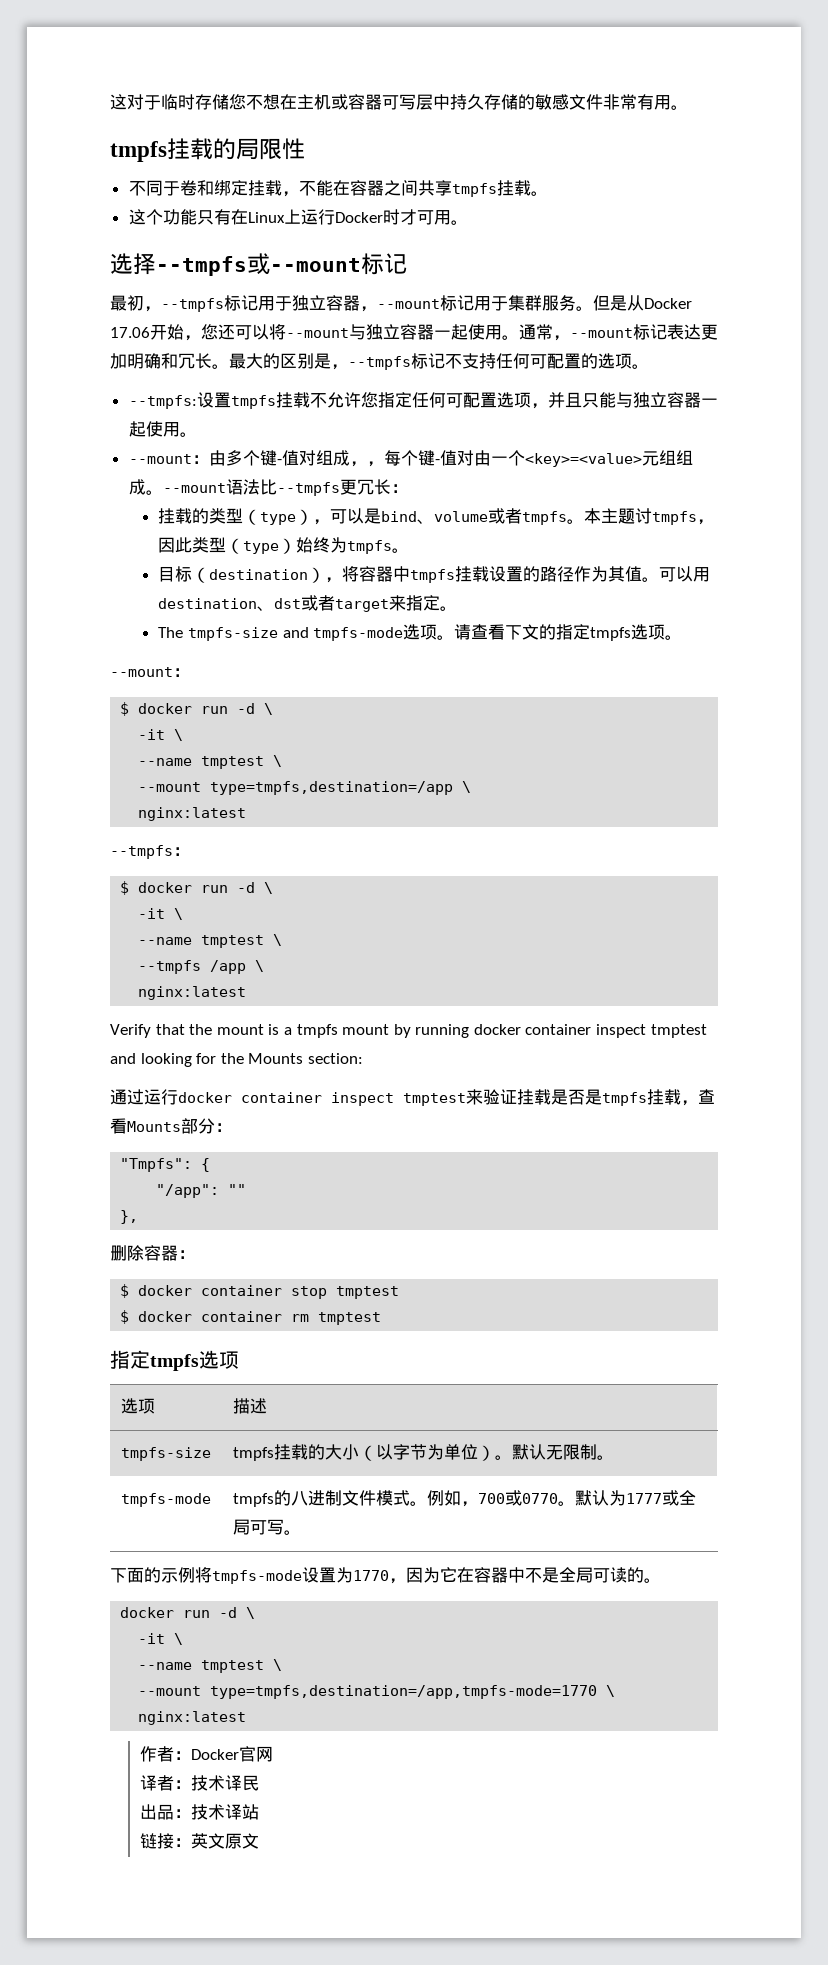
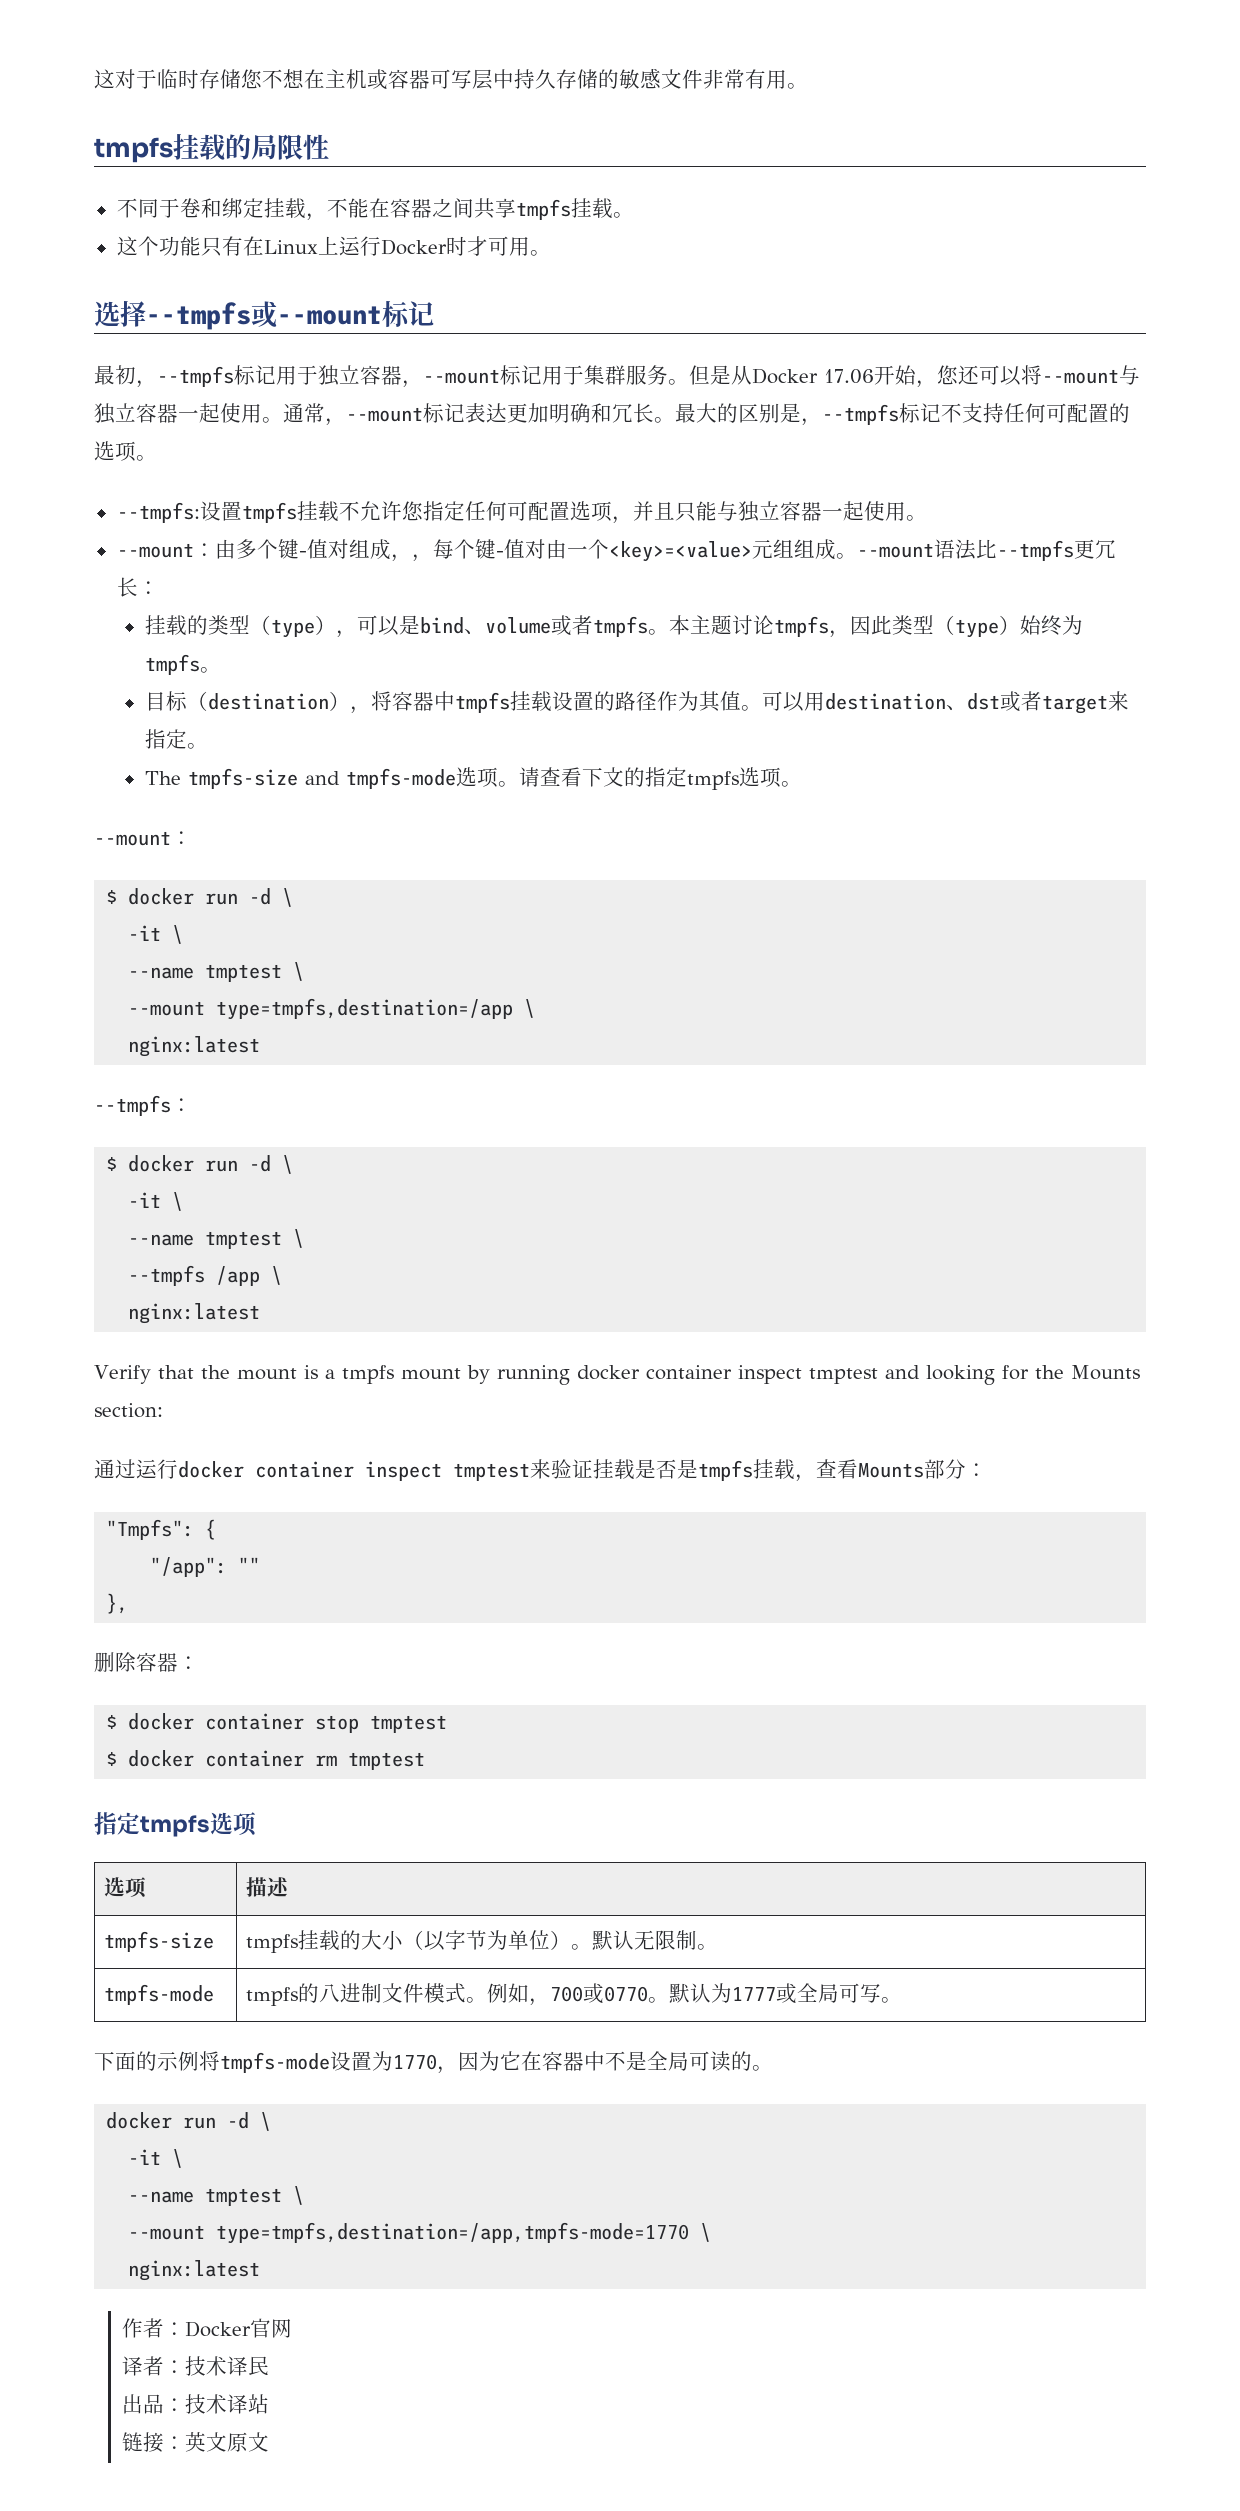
(653, 516) none -> [752,615,774,635] 论

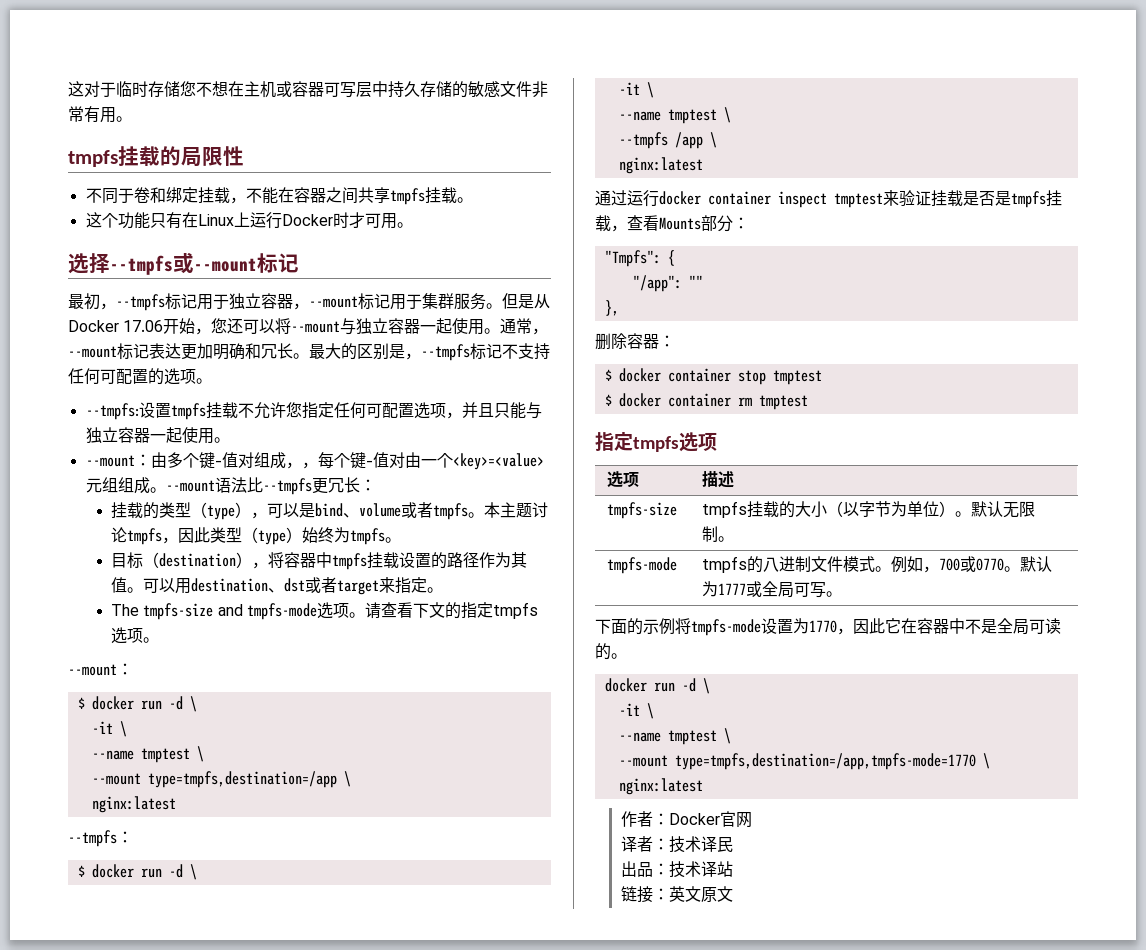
[94,1365,1140,1385] [94,1403,163,1418] // Verify that the mount is a tmpfs mount by running docker container inspect tmptest and looking for the Mounts section: -> (703, 165) none
[479,2051,500,2071] 为 -> [869,618,885,634] 此

